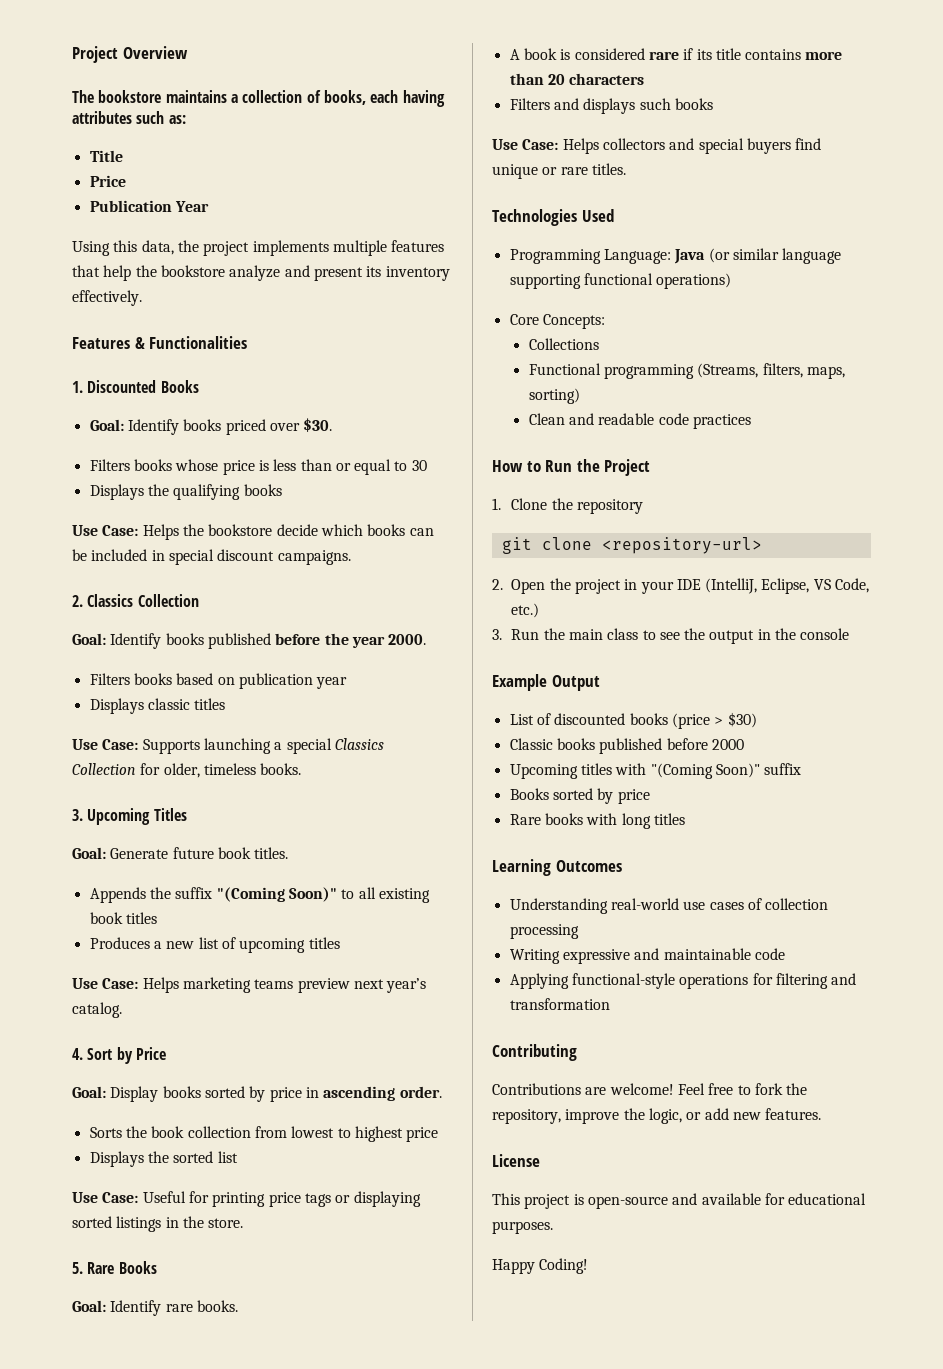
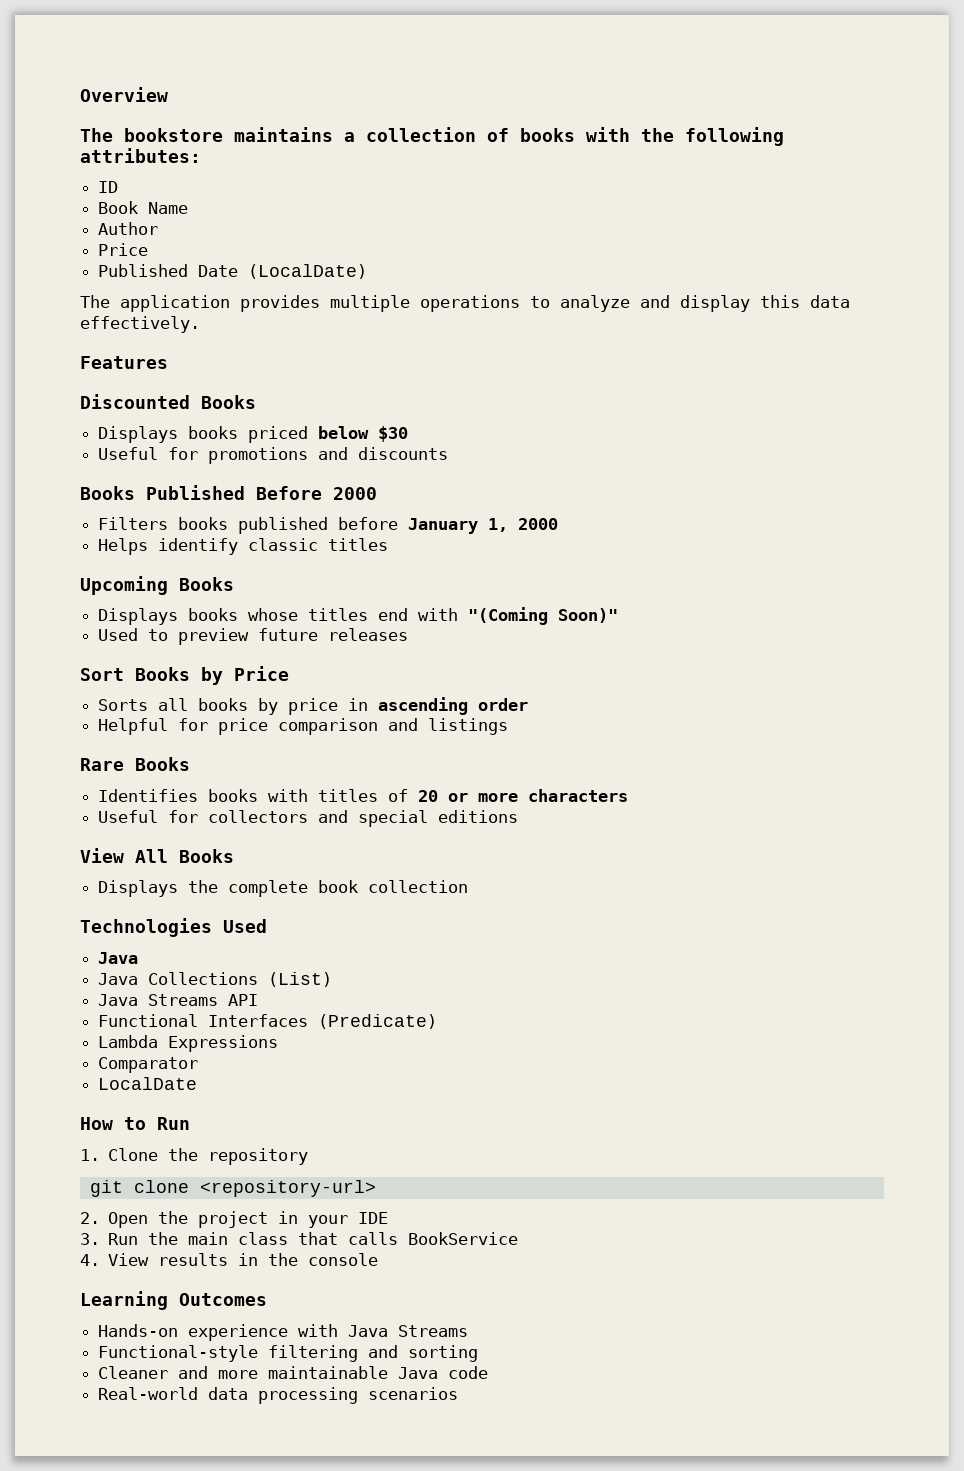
[72,46,118,63] Project -> (80, 94) none
[323,90,445,107] [72,111,186,124] [89,150,123,162] [89,175,126,187] [89,200,209,212] [72,240,445,256] [72,265,450,281] books, each having attributes such as: // Title // Price // Publication Year // Using this data, the project implements multiple features that help the bookstore analyze and present its inventory -> [520,127,784,146] [80,148,201,163] [98,181,119,193] [98,201,189,214] [98,222,159,235] [98,243,149,256] [98,264,368,279] [80,295,850,312] books with the following attributes: // ID // Book Name // Author // Price // Published Date (LocalDate) // The application provides multiple operations to analyze and display this data
[134,336,248,349] [72,381,83,393] & Functionalities // 1. -> (168, 362) //
[89,418,333,435] [89,459,427,475] [89,484,282,500] [72,524,434,540] [72,549,351,565] [72,594,199,607] [72,633,427,649] [89,673,348,689] [89,698,226,714] [72,738,384,754] [72,763,302,778] [72,808,187,825] [72,847,289,859] [89,887,430,903] [89,912,157,924] [89,937,340,953] [72,977,427,993] [72,1002,122,1018] [72,1047,166,1064] [72,1086,442,1102] [89,1126,439,1142] [89,1151,238,1167] [72,1191,421,1207] [72,1216,244,1232] [72,1261,157,1274] [72,1300,238,1316] [509,48,843,60] [509,73,645,85] [509,98,713,114] [492,138,822,154] [492,163,626,179] Goal: Identify books priced over $30. // Filters books whose price is less than or equal to 30 // Displays the qualifying books // Use Case: Helps the bookstore decide which books can be included in special discount campaigns. // 2. Classics Collection // Goal: Identify books published before the year 2000. // Filters books based on publication year // Displays classic titles // Use Case: Supports launching a special Classics Collection for older, timeless books. // 3. Upcoming Titles // Goal: Generate future book titles. // Appends the suffix "(Coming Soon)" to all existing book titles // Produces a new list of upcoming titles // Use Case: Helps marketing teams preview next year’s catalog. // 4. Sort by Price // Goal: Display books sorted by price in ascending order. // Sorts the book collection from lowest to highest price // Displays the sorted list // Use Case: Useful for printing price tags or displaying sorted listings in the store. // 5. Rare Books // Goal: Identify rare books. // A book is considered rare if its title contains more than 20 characters // Filters and displays such books // Use Case: Helps collectors and special buyers find unique or rare titles. -> [98,426,409,443] [98,447,449,464] [80,485,377,500] [98,517,559,534] [98,538,389,555] [80,576,234,595] [98,607,619,625] [98,628,409,645] [80,666,289,685] [98,697,529,715] [98,718,509,735] [80,757,190,771] [98,789,629,802] [98,810,519,827] [80,848,234,863] [98,880,469,897] Displays books priced below $30 // Useful for promotions and discounts // Books Published Before 2000 // Filters books published before January 1, 2000 // Helps identify classic titles // Upcoming Books // Displays books whose titles end with "(Coming Soon)" // Used to preview future releases // Sort Books by Price // Sorts all books by price in ascending order // Helpful for price comparison and listings // Rare Books // Identifies books with titles of 20 or more characters // Useful for collectors and special editions // View All Books // Displays the complete book collection
[509,248,842,264] [509,273,732,289] [509,314,605,329] [528,338,599,350] [528,363,846,379] [528,388,580,404] [528,413,752,429] Programming Language: Java (or similar language supporting functional operations) // Core Concepts: // Collections // Functional programming (Streams, filters, maps, sorting) // Clean and readable code practices -> [98,952,139,964] [98,972,333,987] [98,994,259,1006] [98,1014,438,1029] [98,1035,279,1052] [98,1057,199,1073] [98,1077,198,1090] Java // Java Collections (List) // Java Streams API // Functional Interfaces (Predicate) // Lambda Expressions // Comparator // LocalDate
[576,459,651,476] the Project -> (190, 1123) none
[705,578,870,594] [511,603,540,618] (IntelliJ, Eclipse, VS Code, etc.) -> (389, 1218) none
[642,628,850,644] [492,674,600,691] [509,712,757,729] [509,738,744,754] [509,763,802,779] [509,788,650,804] [509,813,685,829] [492,859,622,876] [509,898,829,914] [509,924,579,939] [509,948,785,964] [509,973,857,989] [509,998,610,1010] [492,1044,577,1061] [492,1083,808,1095] [492,1108,822,1124] [492,1154,540,1167] [492,1193,867,1209] [492,1221,553,1234] [492,1258,589,1274] to see the output in the console // Example Output // List of discounted books (price > $30) // Classic books published before 2000 // Upcoming titles with "(Coming Soon)" suffix // Books sorted by price // Rare books with long titles // Learning Outcomes // Understanding real-world use cases of collection processing // Writing expressive and maintainable code // Applying functional-style operations for filtering and transformation // Contributing // Contributions are welcome! Feel free to fork the repository, improve the logic, or add new features. // License // This project is open-source and available for educational purposes. // Happy Coding! -> [298,1232,519,1245] [80,1253,379,1266] [80,1291,267,1310] [98,1324,469,1341] [98,1345,479,1362] [98,1366,489,1379] [98,1387,459,1404] that calls BookService // 4. View results in the console // Learning Outcomes // Hands-on experience with Java Streams // Functional-style filtering and sorting // Cleaner and more maintainable Java code // Real-world data processing scenarios

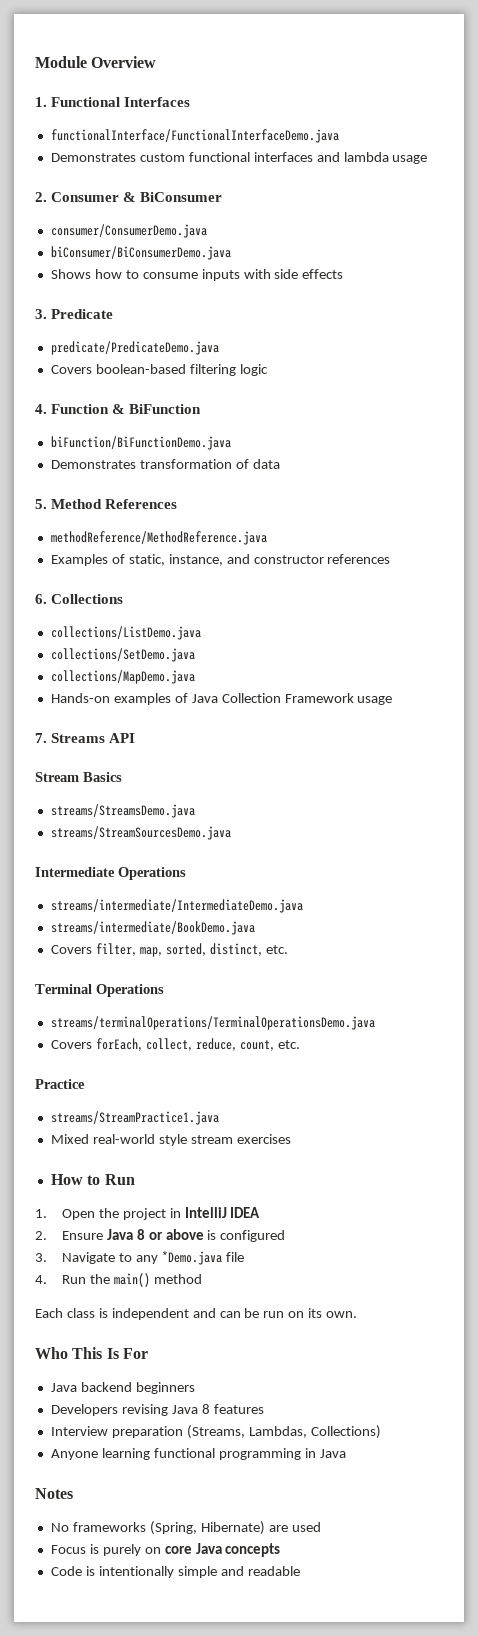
(80, 94) none -> [35,56,87,68] Module
[80,127,784,146] [80,148,201,163] [98,181,119,193] [98,201,189,214] [98,222,159,235] [98,243,149,256] [98,264,368,279] [80,295,850,312] [80,316,200,333] [80,356,168,369] [80,394,256,409] [98,426,409,443] [98,447,449,464] [80,485,377,500] [98,517,559,534] [98,538,389,555] [80,576,234,595] [98,607,619,625] [98,628,409,645] [80,666,289,685] [98,697,529,715] [98,718,509,735] [80,757,190,771] [98,789,629,802] [98,810,519,827] [80,848,234,863] [98,880,469,897] [80,918,267,937] [98,952,139,964] [98,972,333,987] [98,994,259,1006] [98,1014,438,1029] [98,1035,279,1052] [98,1057,199,1073] [98,1077,198,1090] [80,1117,190,1130] [80,1148,309,1165] [89,1180,376,1197] [80,1211,389,1228] [80,1232,519,1245] [80,1253,379,1266] [80,1291,267,1310] [98,1324,469,1341] [98,1345,479,1362] [98,1366,489,1379] [98,1387,459,1404] The bookstore maintains a collection of books with the following attributes: // ID // Book Name // Author // Price // Published Date (LocalDate) // The application provides multiple operations to analyze and display this data effectively. // Features // Discounted Books // Displays books priced below $30 // Useful for promotions and discounts // Books Published Before 2000 // Filters books published before January 1, 2000 // Helps identify classic titles // Upcoming Books // Displays books whose titles end with "(Coming Soon)" // Used to preview future releases // Sort Books by Price // Sorts all books by price in ascending order // Helpful for price comparison and listings // Rare Books // Identifies books with titles of 20 or more characters // Useful for collectors and special editions // View All Books // Displays the complete book collection // Technologies Used // Java // Java Collections (List) // Java Streams API // Functional Interfaces (Predicate) // Lambda Expressions // Comparator // LocalDate // How to Run // 1. Clone the repository // git clone <repository-url> // 2. Open the project in your IDE // 3. Run the main class that calls BookService // 4. View results in the console // Learning Outcomes // Hands-on experience with Java Streams // Functional-style filtering and sorting // Cleaner and more maintainable Java code // Real-world data processing scenarios -> [35,97,191,107] [50,129,339,143] [50,152,428,164] [35,192,223,202] [50,224,207,238] [50,246,231,260] [50,269,344,281] [35,309,114,319] [50,341,219,355] [50,364,268,376] [35,404,202,414] [50,436,231,450] [50,459,280,469] [35,499,178,509] [50,531,267,545] [50,554,391,566] [35,594,124,604] [50,626,201,640] [50,648,195,662] [50,670,195,684] [50,693,393,705] [35,733,136,743] [35,772,122,782] [50,804,195,818] [50,826,231,840] [35,867,186,880] [50,899,303,913] [50,921,255,935] [50,943,288,957] [35,984,164,997] [50,1016,375,1030] [50,1038,300,1051] [35,1079,85,1089] [50,1111,219,1125] [50,1134,291,1146] [50,1174,135,1185] [35,1207,261,1220] [35,1229,286,1242] [35,1251,244,1265] [35,1273,202,1287] [35,1308,358,1320] [35,1347,148,1359] [50,1382,195,1394] [50,1404,264,1416] [50,1425,381,1439] [50,1448,346,1460] [35,1488,73,1499] [50,1521,321,1535] [50,1543,281,1557] [50,1566,300,1578] 1. Functional Interfaces // functionalInterface/FunctionalInterfaceDemo.java // Demonstrates custom functional interfaces and lambda usage // 2. Consumer & BiConsumer // consumer/ConsumerDemo.java // biConsumer/BiConsumerDemo.java // Shows how to consume inputs with side effects // 3. Predicate // predicate/PredicateDemo.java // Covers boolean-based filtering logic // 4. Function & BiFunction // biFunction/BiFunctionDemo.java // Demonstrates transformation of data // 5. Method References // methodReference/MethodReference.java // Examples of static, instance, and constructor references // 6. Collections // collections/ListDemo.java // collections/SetDemo.java // collections/MapDemo.java // Hands-on examples of Java Collection Framework usage // 7. Streams API // Stream Basics // streams/StreamsDemo.java // streams/StreamSourcesDemo.java // Intermediate Operations // streams/intermediate/IntermediateDemo.java // streams/intermediate/BookDemo.java // Covers filter, map, sorted, distinct, etc. // Terminal Operations // streams/terminalOperations/TerminalOperationsDemo.java // Covers forEach, collect, reduce, count, etc. // Practice // streams/StreamPractice1.java // Mixed real-world style stream exercises // How to Run // 1. Open the project in IntelliJ IDEA // 2. Ensure Java 8 or above is configured // 3. Navigate to any *Demo.java file // 4. Run the main() method // Each class is independent and can be run on its own. // Who This Is For // Java backend beginners // Developers revising Java 8 features // Interview preparation (Streams, Lambdas, Collections) // Anyone learning functional programming in Java // Notes // No frameworks (Spring, Hibernate) are used // Focus is purely on core Java concepts // Code is intentionally simple and readable

